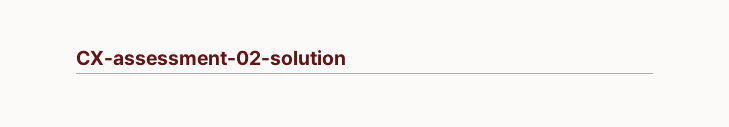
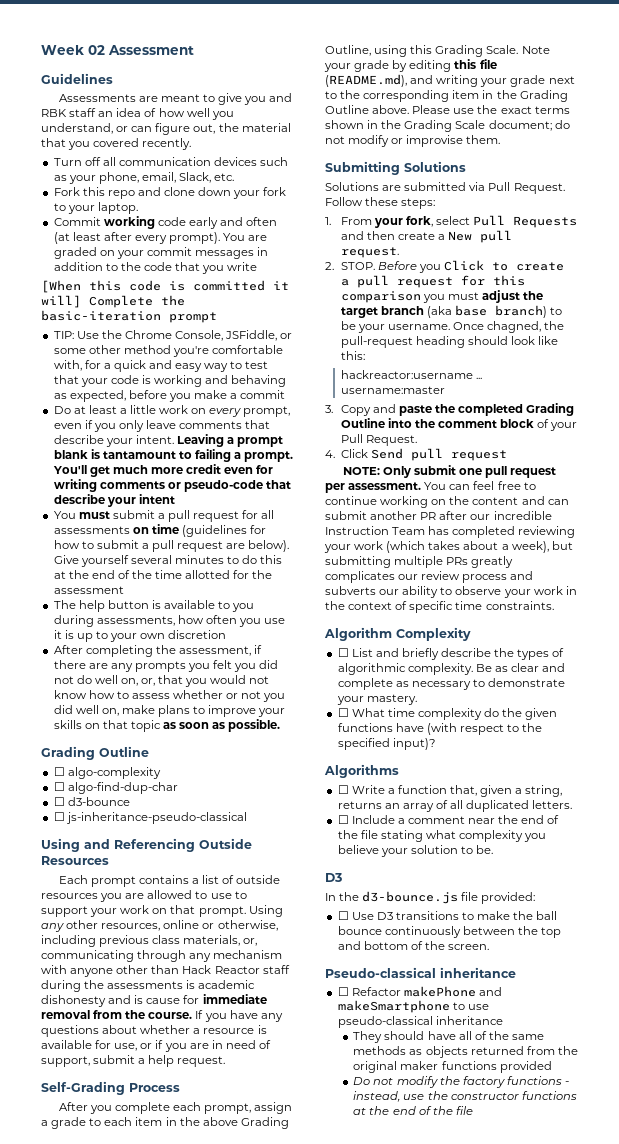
[76,50,346,66] CX-assessment-02-solution -> [41,45,194,55] [41,73,113,84] [58,93,293,105] [41,108,234,120] [41,123,291,135] [41,138,192,150] [53,157,289,166] [53,172,235,184] [53,187,287,199] [53,202,138,214] [53,216,278,229] [53,232,268,244] [53,247,269,259] [53,262,258,274] [41,280,289,293] [41,295,185,308] [41,310,217,323] [53,330,293,341] [53,345,284,357] [53,360,269,372] [53,375,287,387] [53,390,286,402] [53,405,291,417] [53,420,271,432] [53,434,284,447] [53,449,294,462] [52,464,274,477] [53,479,292,492] [53,494,175,507] [53,510,275,522] [53,524,267,537] [53,540,290,552] [53,555,283,567] [53,570,273,579] [53,586,124,594] [53,600,255,612] [53,615,286,627] [53,630,227,642] [53,645,263,657] [53,660,279,672] [53,675,270,687] [53,690,286,702] [53,705,286,717] [53,719,281,732] [41,746,149,760] [53,767,161,779] [53,782,178,794] [53,797,130,806] [53,812,247,824] [41,838,252,852] [41,856,109,865] [58,875,281,887] [41,890,247,902] [41,905,283,917] [41,920,278,932] [41,935,258,947] [41,950,283,962] [41,965,290,977] [41,980,256,992] [41,994,267,1007] [41,1010,283,1022] [41,1025,267,1037] [41,1040,271,1052] [41,1055,226,1067] [41,1081,180,1095] [58,1102,293,1114] [41,1117,289,1129] [325,45,550,57] [324,59,497,72] [325,74,575,87] [325,90,568,102] [325,105,570,114] [325,120,570,132] [325,135,501,147] [325,161,466,175] [325,182,565,194] [325,197,436,209] [325,215,578,228] [340,230,513,243] [340,247,399,258] [325,260,565,273] [340,275,525,288] [340,290,544,303] [340,305,563,318] [340,321,565,333] [340,336,559,348] [340,351,365,360] [340,370,482,379] [340,386,445,394] [325,403,575,416] [340,418,578,431] [340,434,417,446] [325,448,507,461] [342,465,557,478] [325,481,536,493] [325,496,569,508] [325,511,552,520] [325,526,576,538] [324,541,573,553] [325,556,514,568] [325,571,534,583] [325,586,577,598] [325,601,554,613] [324,627,471,641] [337,648,565,660] [337,663,566,675] [337,678,566,690] [336,694,417,705] [337,708,558,720] [337,723,543,735] [337,738,436,750] [324,764,399,778] [337,785,563,797] [337,800,573,812] [337,815,560,824] [337,830,547,842] [337,845,494,857] [325,873,342,882] [325,891,536,904] [337,911,558,920] [337,926,562,938] [337,941,490,950] [325,967,516,978] [337,986,502,997] [337,1000,489,1013] [337,1016,503,1028] [353,1031,545,1043] [353,1046,578,1058] [353,1061,552,1073] [353,1076,570,1088] [353,1091,577,1102] [353,1106,473,1115] Week 02 Assessment // Guidelines // Assessments are meant to give you and RBK staff an idea of how well you understand, or can figure out, the material that you covered recently. // Turn off all communication devices such as your phone, email, Slack, etc. // Fork this repo and clone down your fork to your laptop. // Commit working code early and often (at least after every prompt). You are graded on your commit messages in addition to the code that you write // [When this code is committed it will] Complete the basic-iteration prompt // TIP: Use the Chrome Console, JSFiddle, or some other method you're comfortable with, for a quick and easy way to test that your code is working and behaving as expected, before you make a commit // Do at least a little work on every prompt, even if you only leave comments that describe your intent. Leaving a prompt blank is tantamount to failing a prompt. You'll get much more credit even for writing comments or pseudo-code that describe your intent // You must submit a pull request for all assessments on time (guidelines for how to submit a pull request are below). Give yourself several minutes to do this at the end of the time allotted for the assessment // The help button is available to you during assessments, how often you use it is up to your own discretion // After completing the assessment, if there are any prompts you felt you did not do well on, or, that you would not know how to assess whether or not you did well on, make plans to improve your skills on that topic as soon as possible. // Grading Outline // ☐ algo-complexity // ☐ algo-find-dup-char // ☐ d3-bounce // ☐ js-inheritance-pseudo-classical // Using and Referencing Outside Resources // Each prompt contains a list of outside resources you are allowed to use to support your work on that prompt. Using any other resources, online or otherwise, including previous class materials, or, communicating through any mechanism with anyone other than Hack Reactor staff during the assessments is academic dishonesty and is cause for immediate removal from the course. If you have any questions about whether a resource is available for use, or if you are in need of support, submit a help request. // Self-Grading Process // After you complete each prompt, assign a grade to each item in the above Grading Outline, using this Grading Scale. Note your grade by editing this file (README.md), and writing your grade next to the corresponding item in the Grading Outline above. Please use the exact terms shown in the Grading Scale document; do not modify or improvise them. // Submitting Solutions // Solutions are submitted via Pull Request. Follow these steps: // 1. From your fork, select Pull Requests and then create a New pull request. // 2. STOP. Before you Click to create a pull request for this comparison you must adjust the target branch (aka base branch) to be your username. Once chagned, the pull-request heading should look like this: // hackreactor:username ... username:master // 3. Copy and paste the completed Grading Outline into the comment block of your Pull Request. // 4. Click Send pull request // NOTE: Only submit one pull request per assessment. You can feel free to continue working on the content and can submit another PR after our incredible Instruction Team has completed reviewing your work (which takes about a week), but submitting multiple PRs greatly complicates our review process and subverts our ability to observe your work in the context of specific time constraints. // Algorithm Complexity // ☐ List and briefly describe the types of algorithmic complexity. Be as clear and complete as necessary to demonstrate your mastery. // ☐ What time complexity do the given functions have (with respect to the specified input)? // Algorithms // ☐ Write a function that, given a string, returns an array of all duplicated letters. // ☐ Include a comment near the end of the file stating what complexity you believe your solution to be. // D3 // In the d3-bounce.js file provided: // ☐ Use D3 transitions to make the ball bounce continuously between the top and bottom of the screen. // Pseudo-classical inheritance // ☐ Refactor makePhone and makeSmartphone to use pseudo-classical inheritance // They should have all of the same methods as objects returned from the original maker functions provided // Do not modify the factory functions - instead, use the constructor functions at the end of the file

